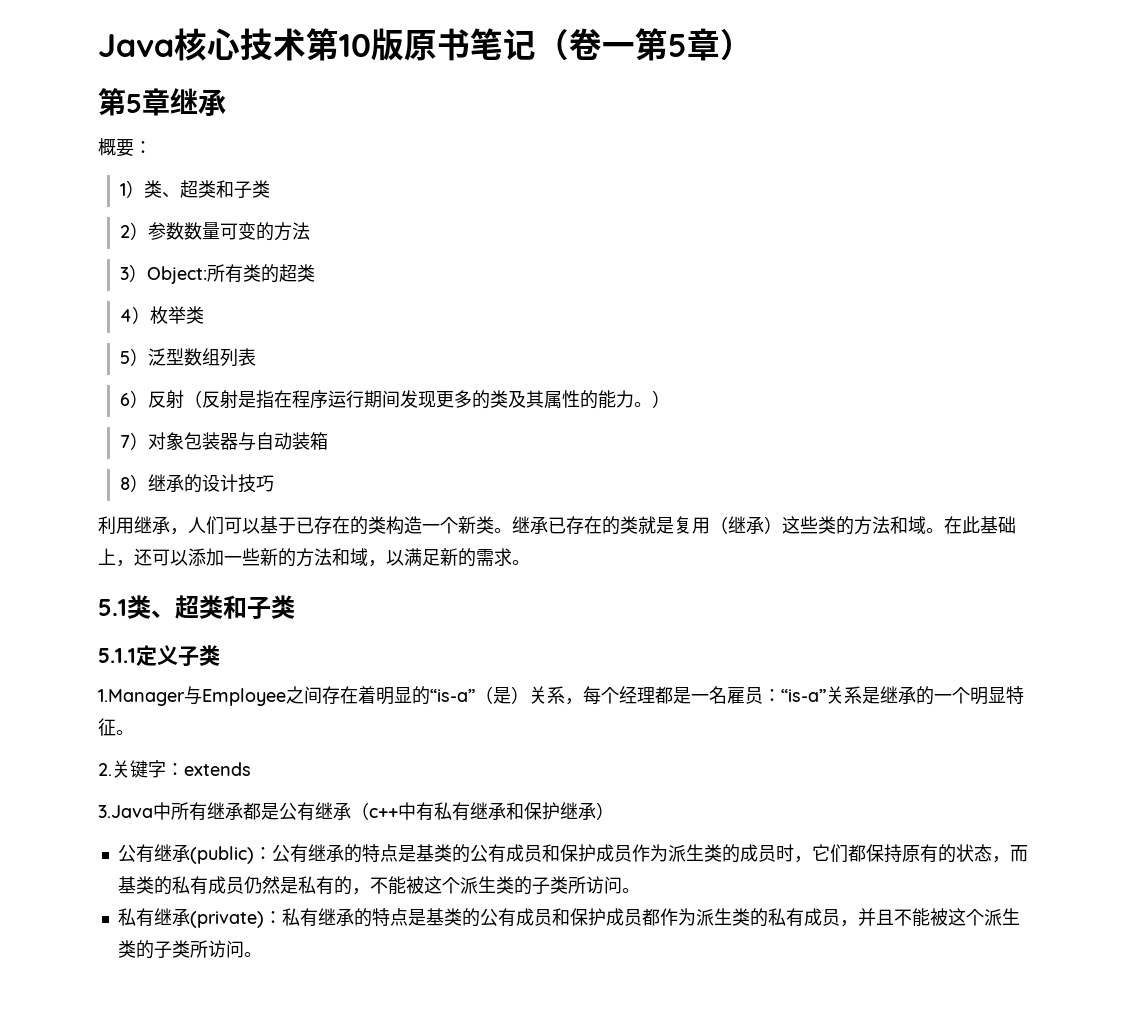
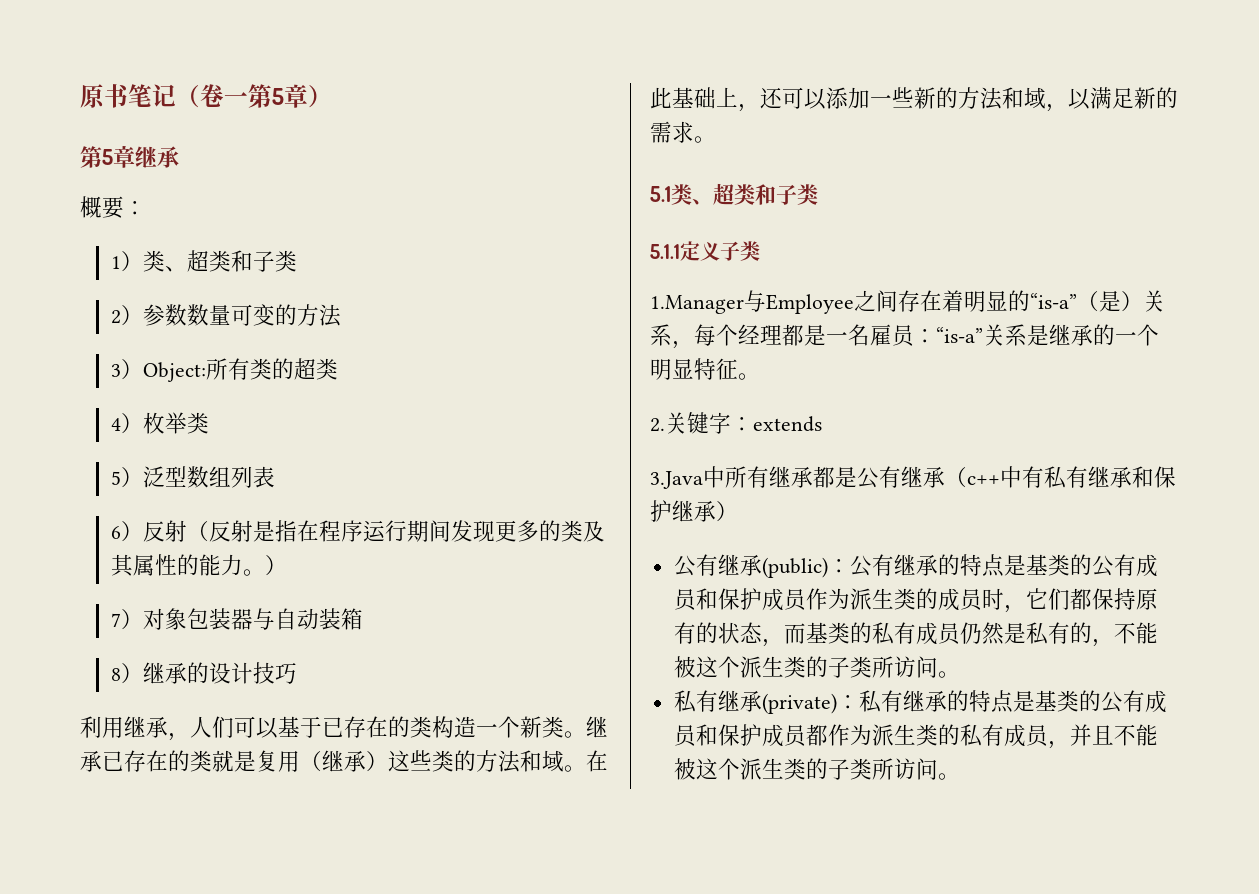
[98,28,404,61] Java核心技术第10版 -> (80, 96) none

